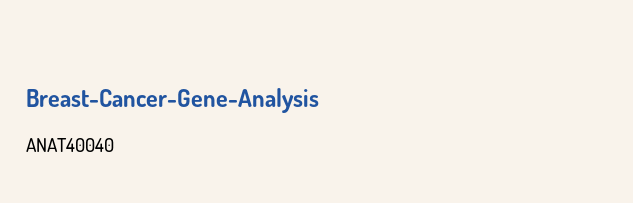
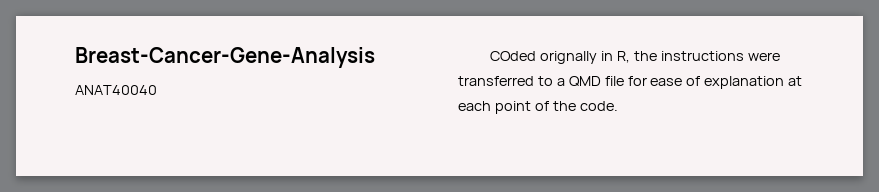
(114, 145) none -> [490,51,780,64] [458,76,803,89] [458,101,618,114] // COded orignally in R, the instructions were transferred to a QMD file for ease of explanation at each point of the code.

